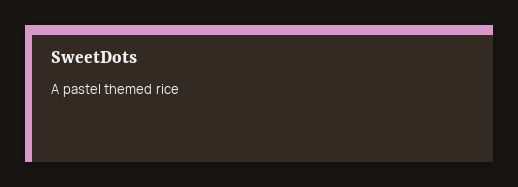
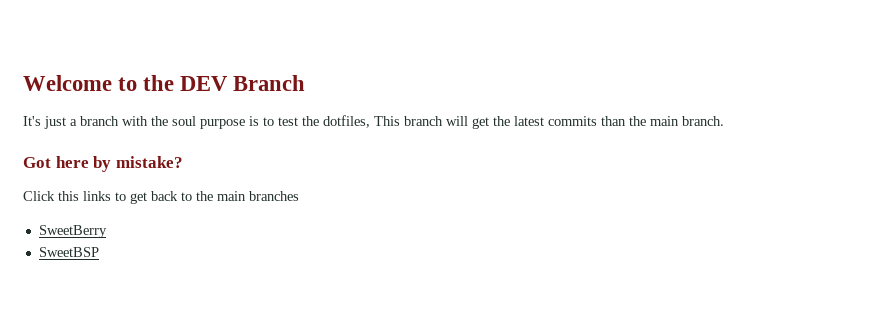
[51,51,137,63] [51,84,179,97] SweetDots // A pastel themed rice -> [23,75,306,91] [23,115,724,129] [23,156,183,172] [23,191,299,204] [38,225,107,238] [38,247,99,257] Welcome to the DEV Branch // It's just a branch with the soul purpose is to test the dotfiles, This branch will get the latest commits than the main branch. // Got here by mistake? // Click this links to get back to the main branches // SweetBerry // SweetBSP

